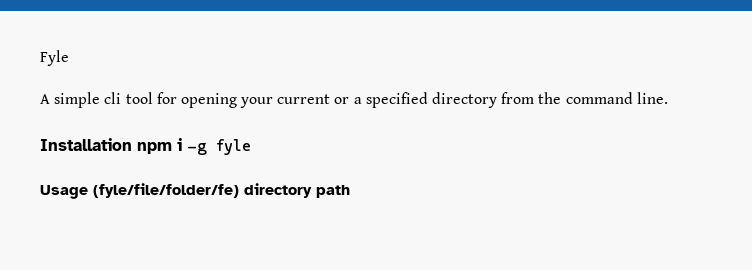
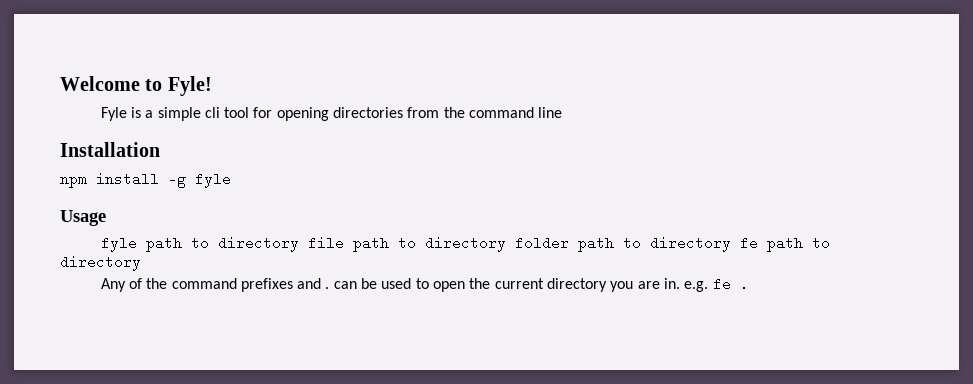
(40, 58) none -> [60,76,212,96] Welcome to Fyle! //
[40,94,50,104] // A -> [130,107,154,118] is a
[240,92,498,108] your current or a specified directory -> [333,107,404,118] directories
[636,92,668,104] line. -> [538,107,563,118] line
[137,138,182,154] npm i -> [60,172,159,188] // npm install
[93,183,350,198] (fyle/file/folder/fe) directory path -> [100,236,830,252] [60,255,141,271] [100,277,749,292] // fyle path to directory file path to directory folder path to directory fe path to directory // Any of the command prefixes and . can be used to open the current directory you are in. e.g. fe .

